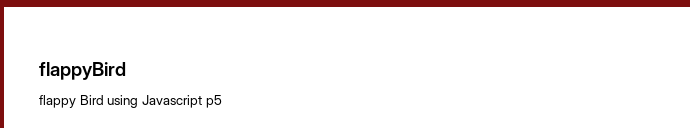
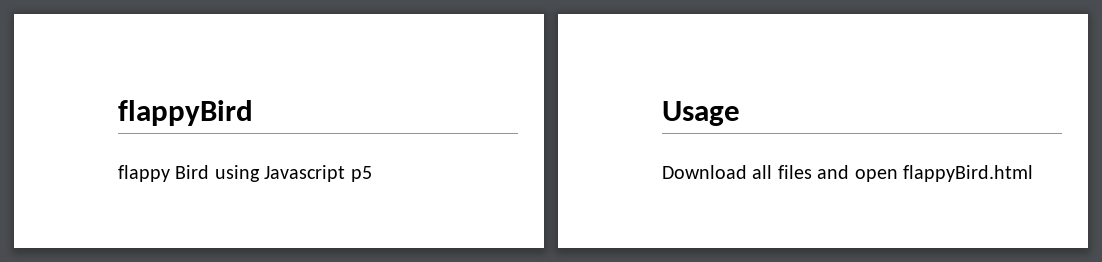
(222, 101) none -> [662,101,740,126] [662,165,1033,182] // Usage // Download all files and open flappyBird.html

